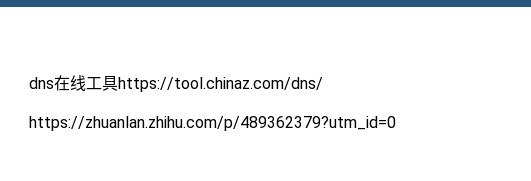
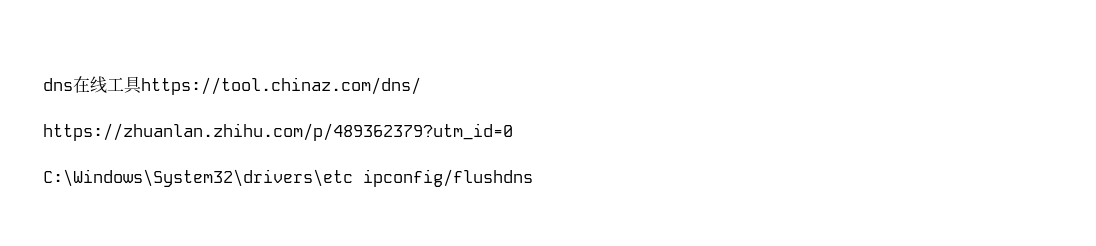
(396, 123) none -> [43,169,533,187] // C:\Windows\System32\drivers\etc ipconfig/flushdns

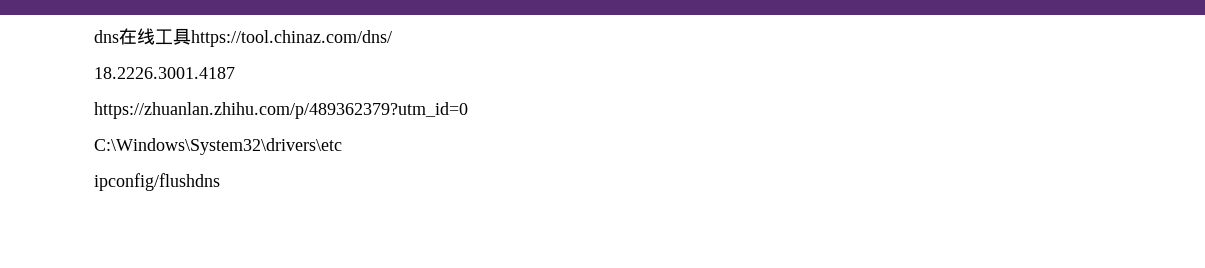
(421, 86) none -> [94,67,235,79] // 18.2226.3001.4187
(353, 178) none -> (342, 146) //

